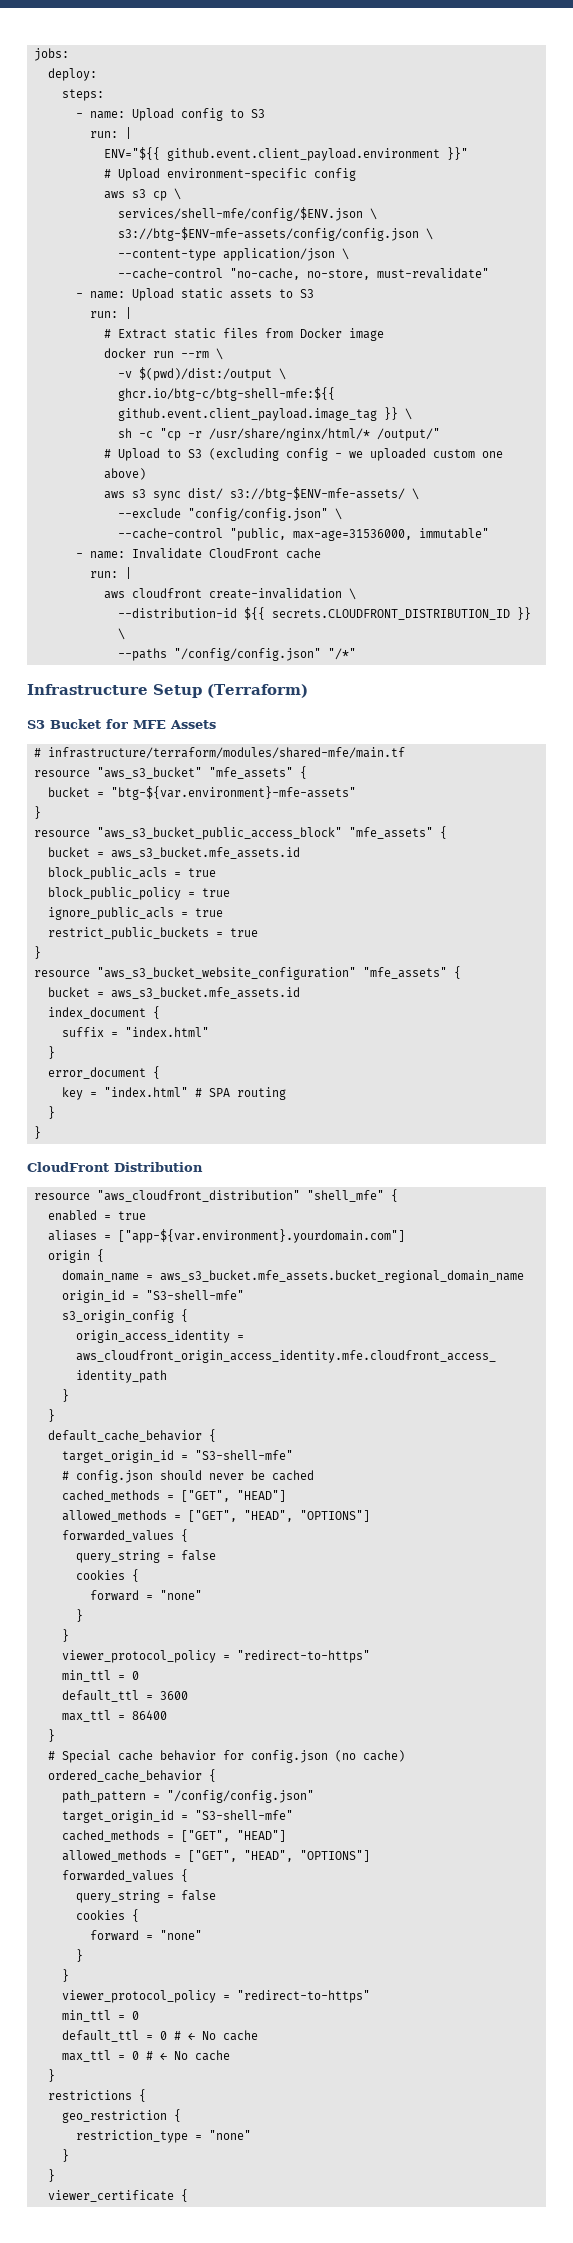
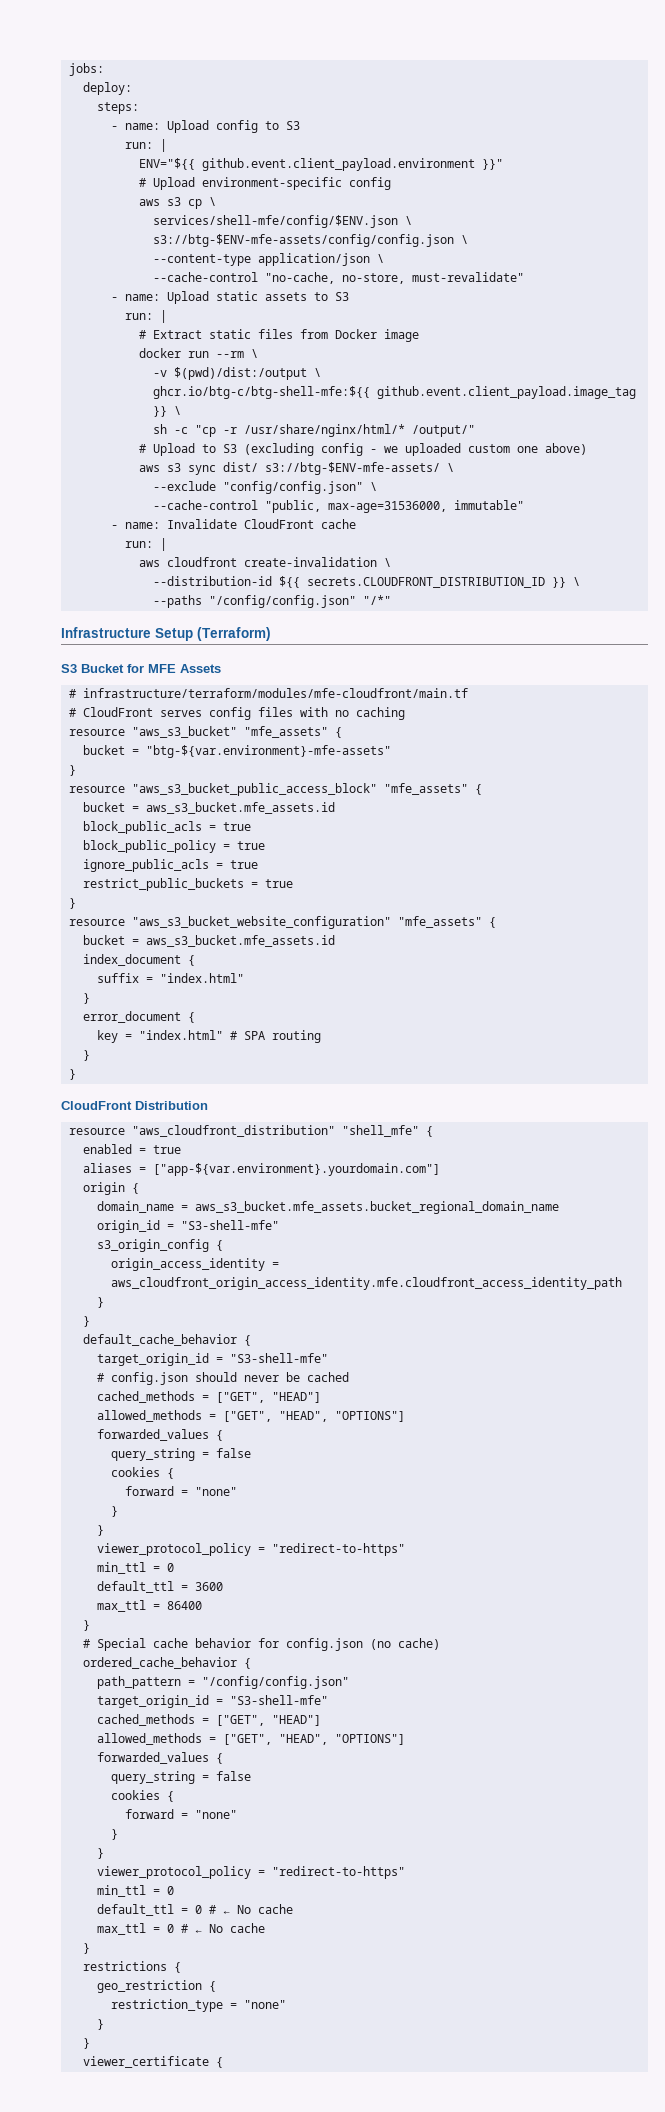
[47,747,405,759] infrastructure/terraform/modules/shared-mfe/main.tf -> [82,688,468,698] [68,707,405,720] infrastructure/terraform/modules/mfe-cloudfront/main.tf // # CloudFront serves config files with no caching

